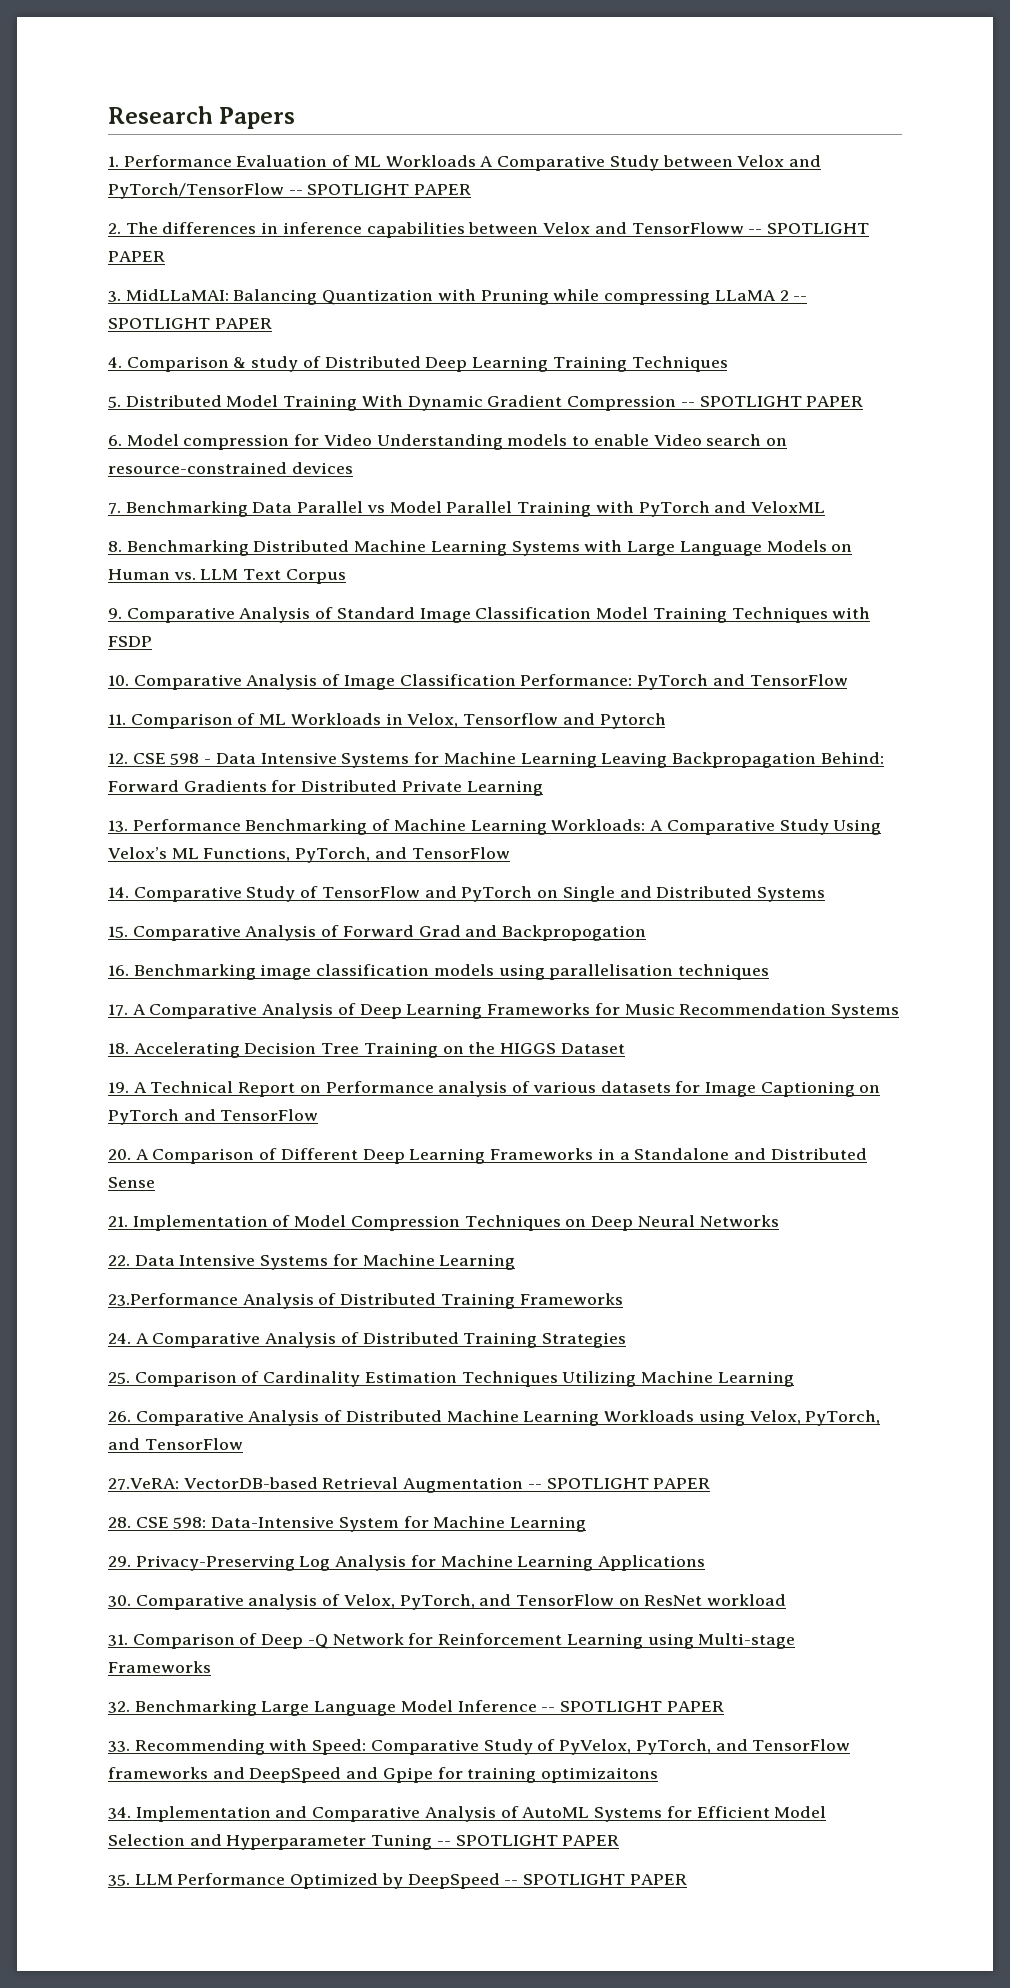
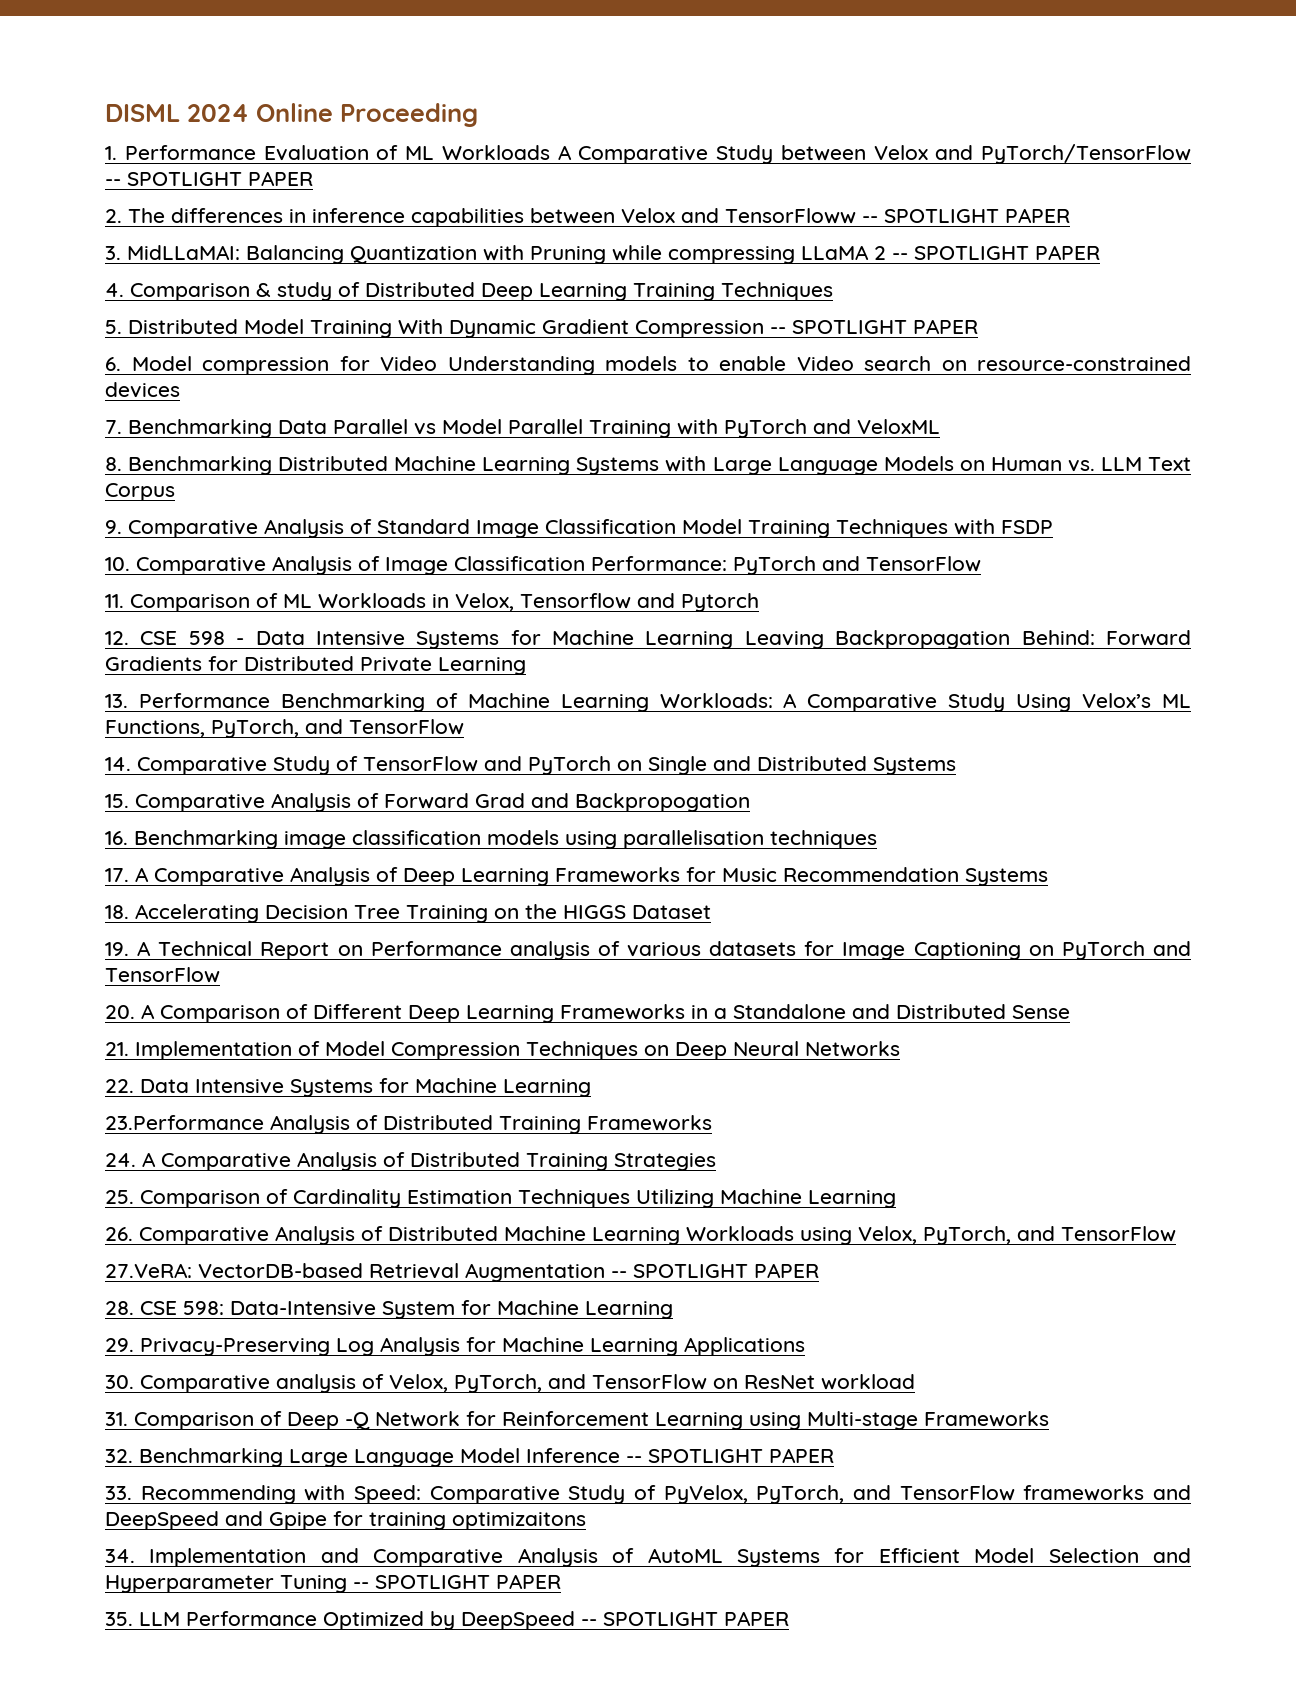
[108,106,296,129] Research Papers -> [105,103,478,127] DISML 2024 Online Proceeding

